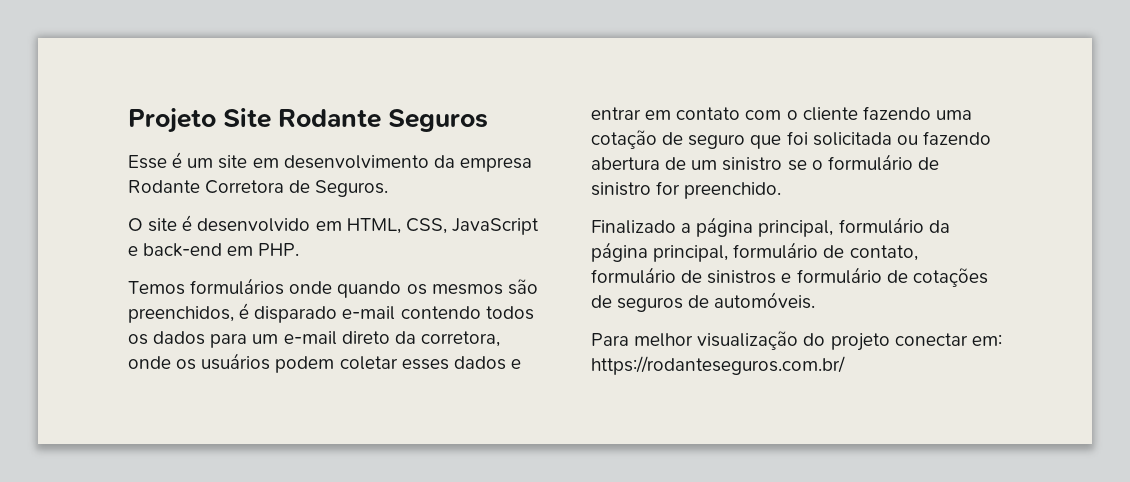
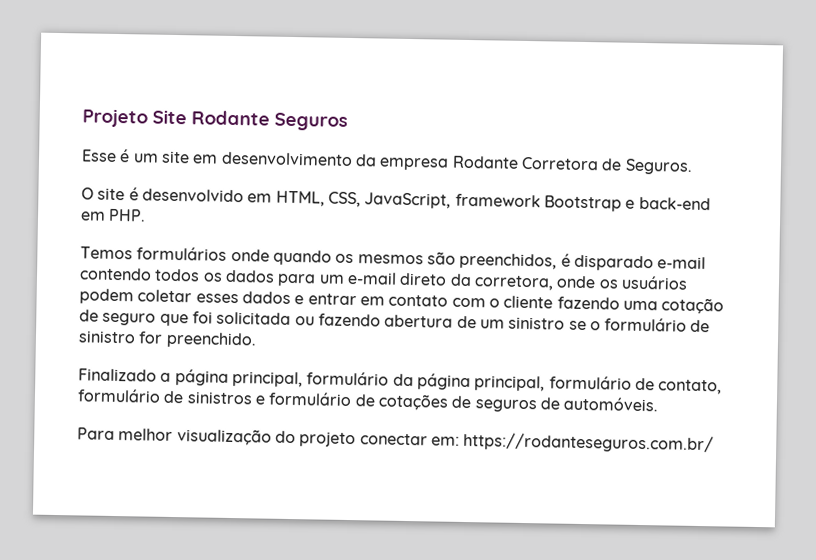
[451,218,539,235] JavaScript -> [364,192,622,212] JavaScript, framework Bootstrap

